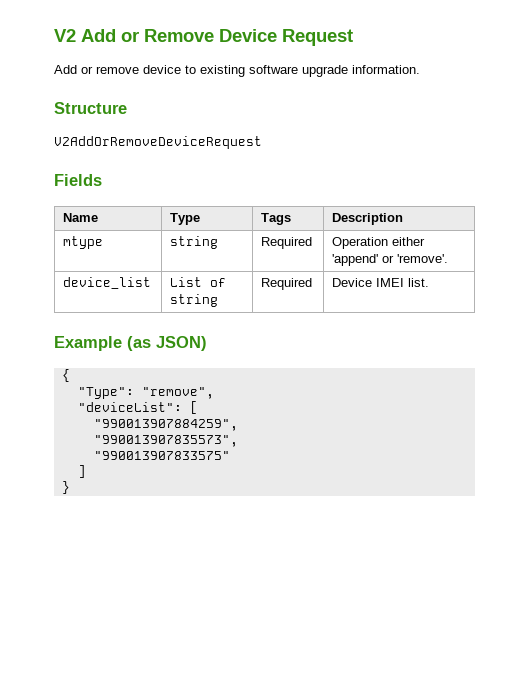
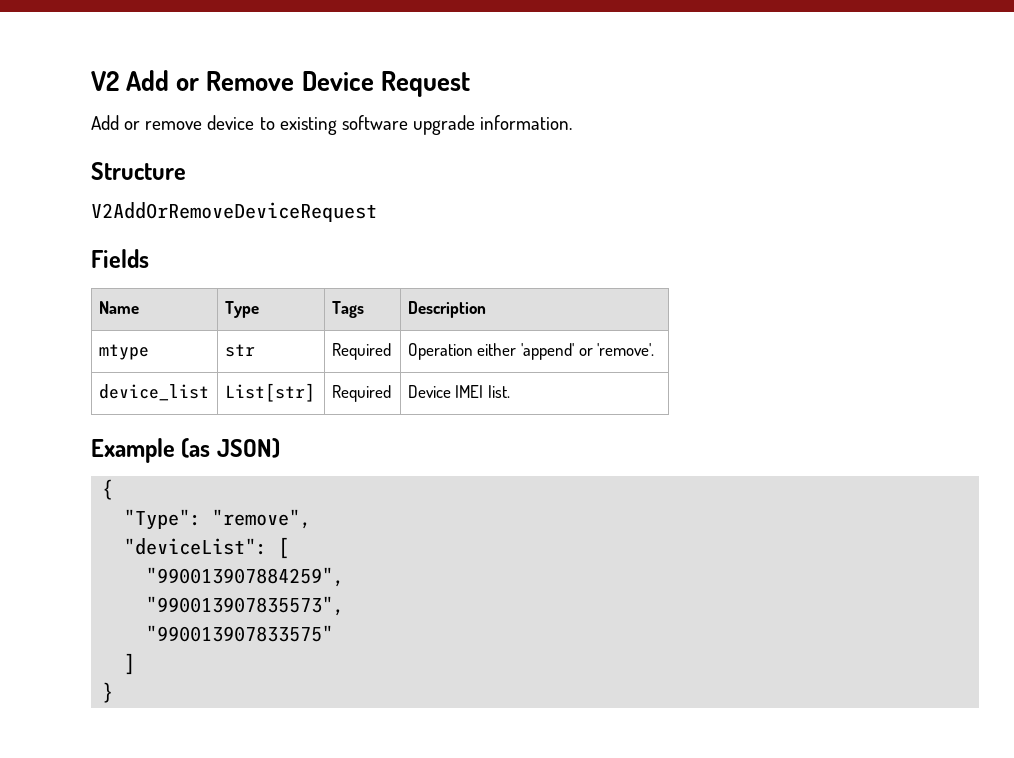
[170,236,219,249] string -> [224,344,255,357] str
[170,277,227,287] [170,294,219,307] List of string -> [224,383,315,402] List[str]

